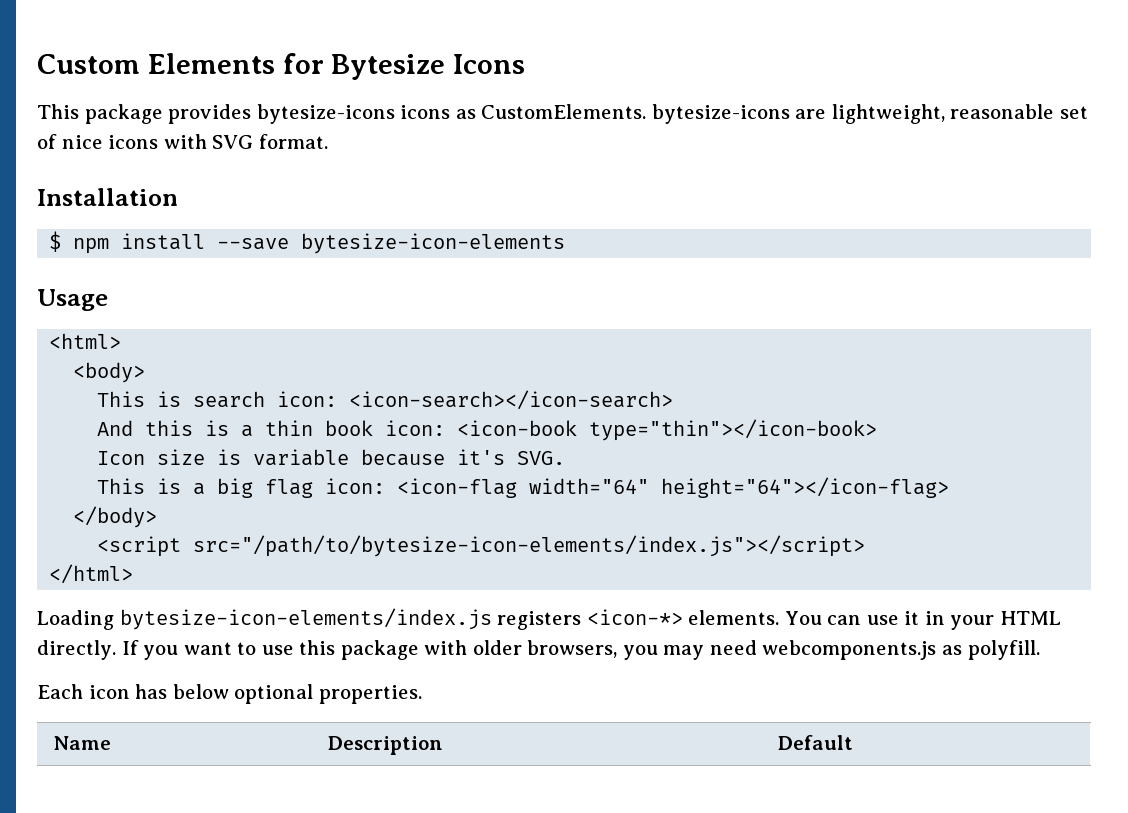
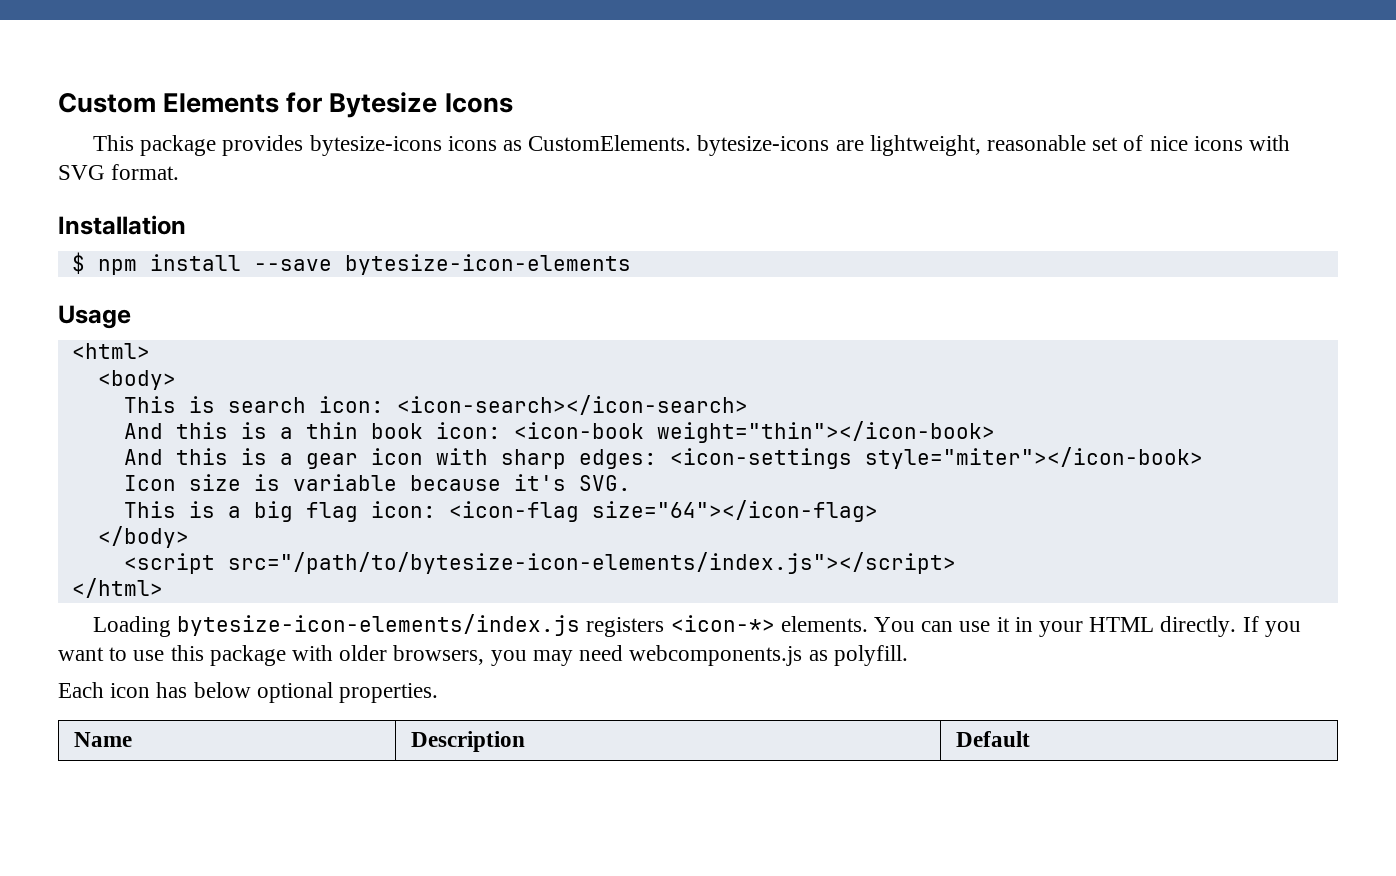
[589,419,878,441] type="thin"></icon-book> -> [656,421,995,443] [123,447,1203,469] weight="thin"></icon-book> // And this is a gear icon with sharp edges: <icon-settings style="miter"></icon-book>
[529,477,950,498] width="64" height="64"></icon-flag> -> [591,500,878,522] size="64"></icon-flag>

